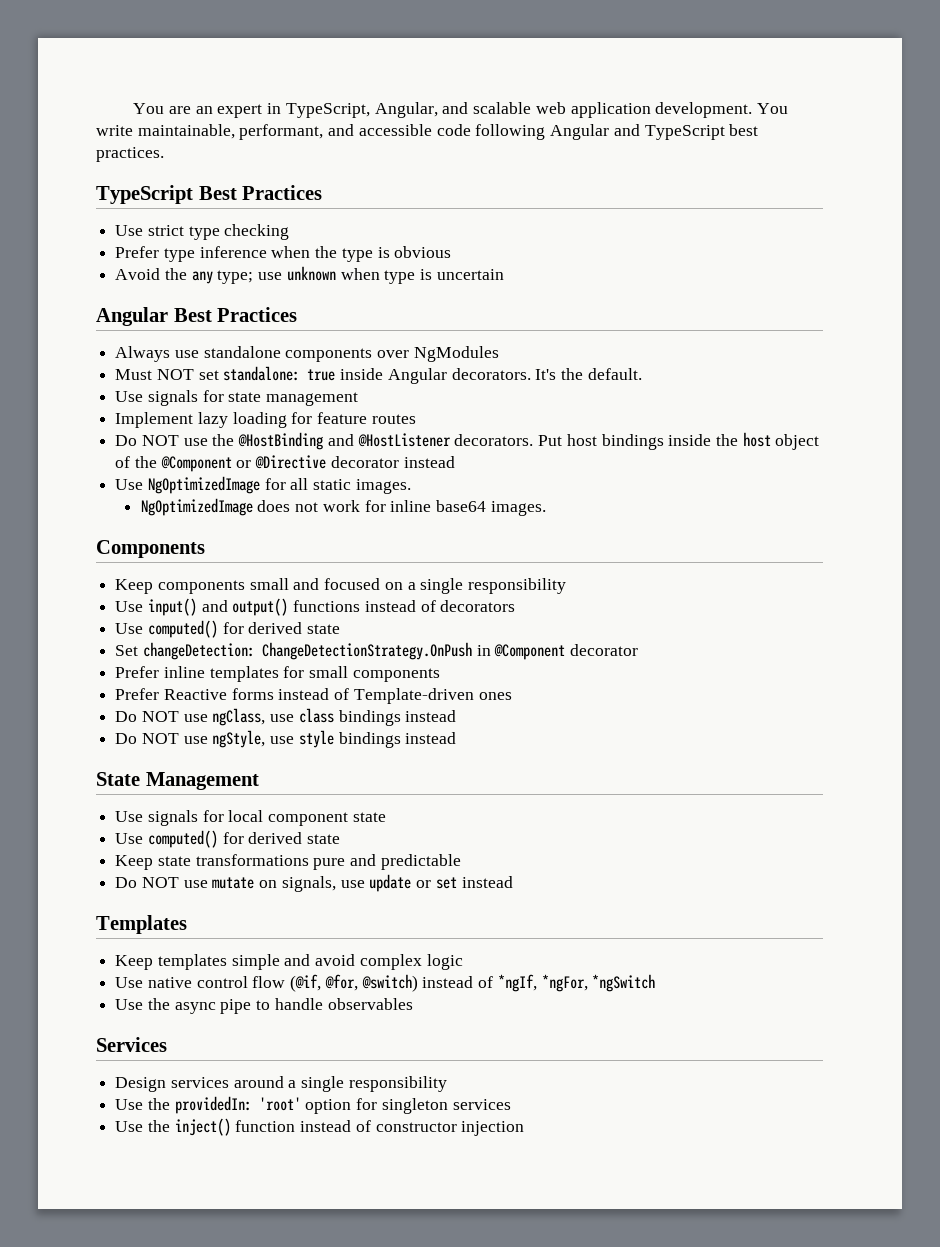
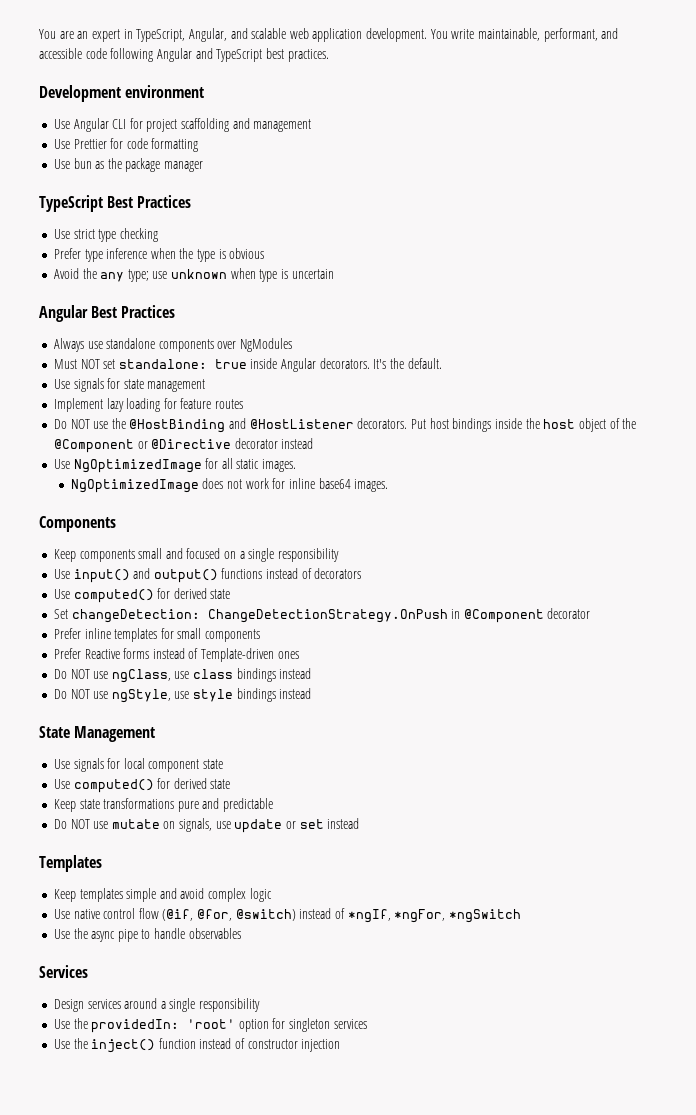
(164, 154) none -> [39,85,205,102] [53,118,312,132] [53,138,199,152] [53,158,204,172] // Development environment // Use Angular CLI for project scaffolding and management // Use Prettier for code formatting // Use bun as the package manager

